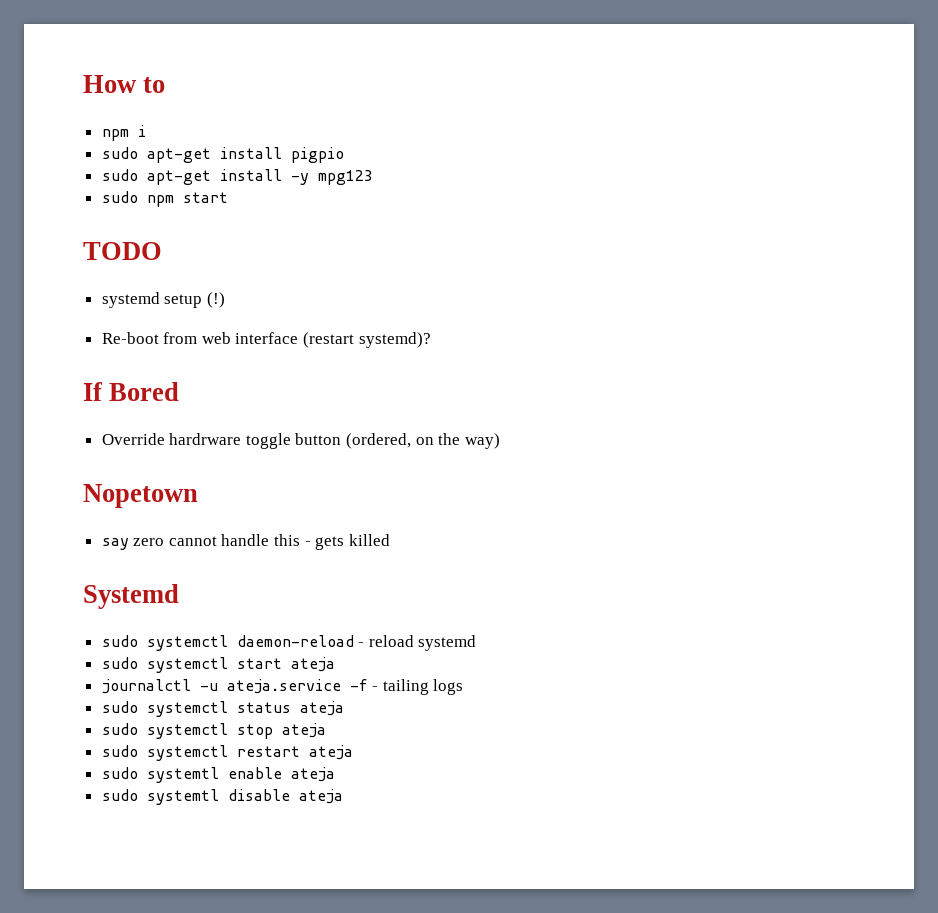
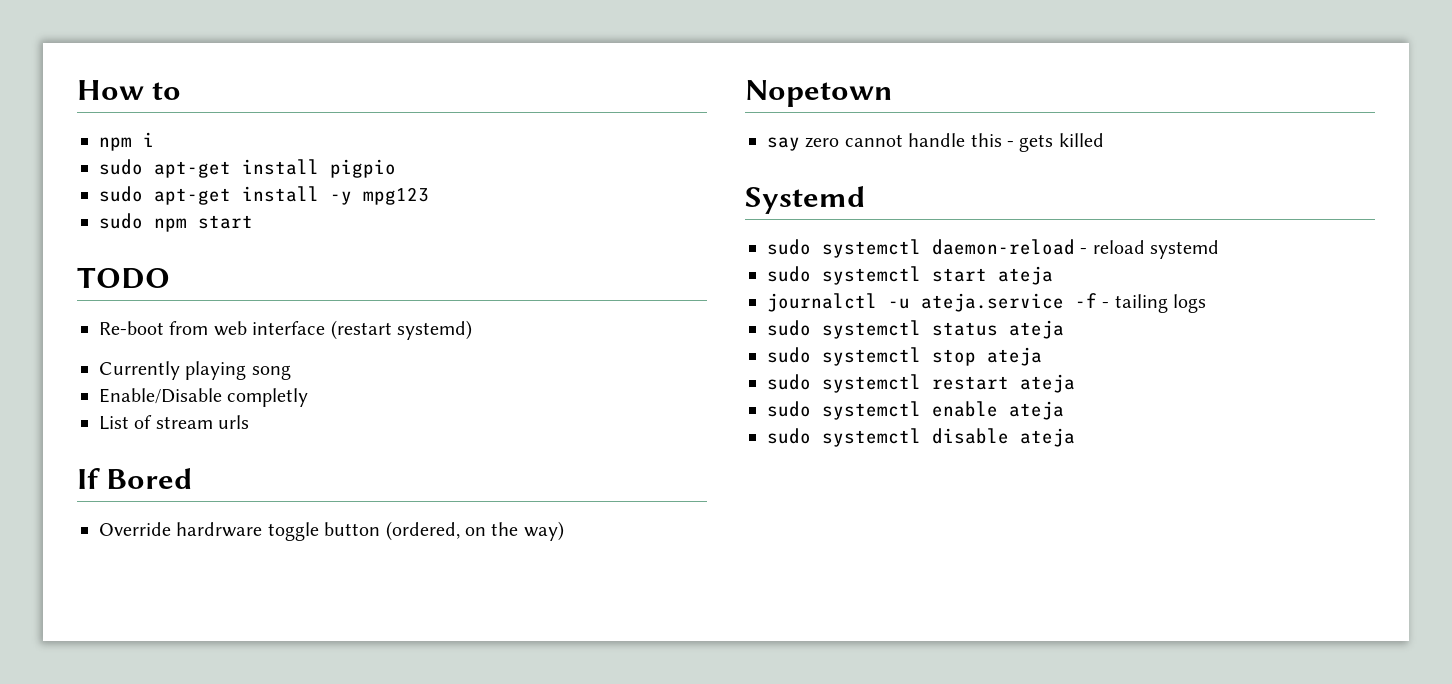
[101,292,225,308] // systemd setup (!) -> (170, 278) none
[358,332,431,348] systemd)? -> [397,320,472,340] [99,361,291,380] [99,388,309,407] [99,415,250,430] systemd) // Currently playing song // Enable/Disable completly // List of stream urls
[146,767,219,783] systemtl -> [822,401,921,420] systemctl
[146,789,219,805] systemtl -> [822,428,921,447] systemctl

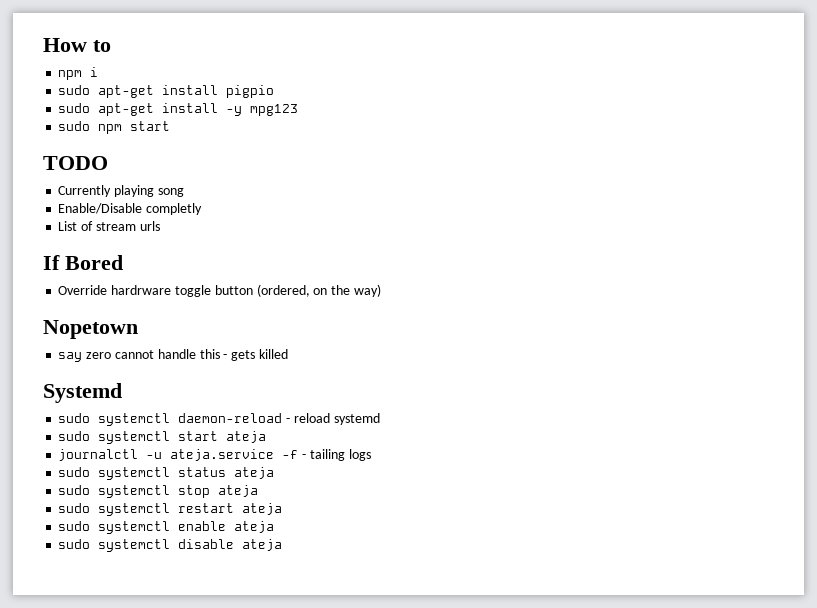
[99,320,472,340] // Re-boot from web interface (restart systemd) -> (108, 163) none

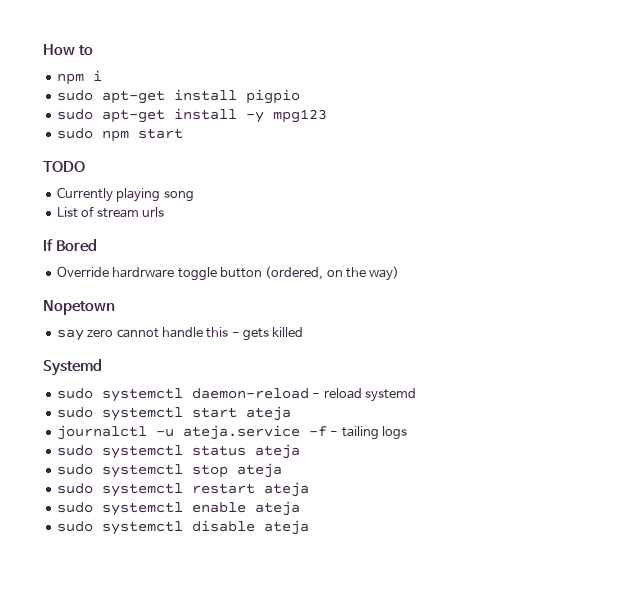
[58,203,203,215] // Enable/Disable completly -> (194, 196) none

